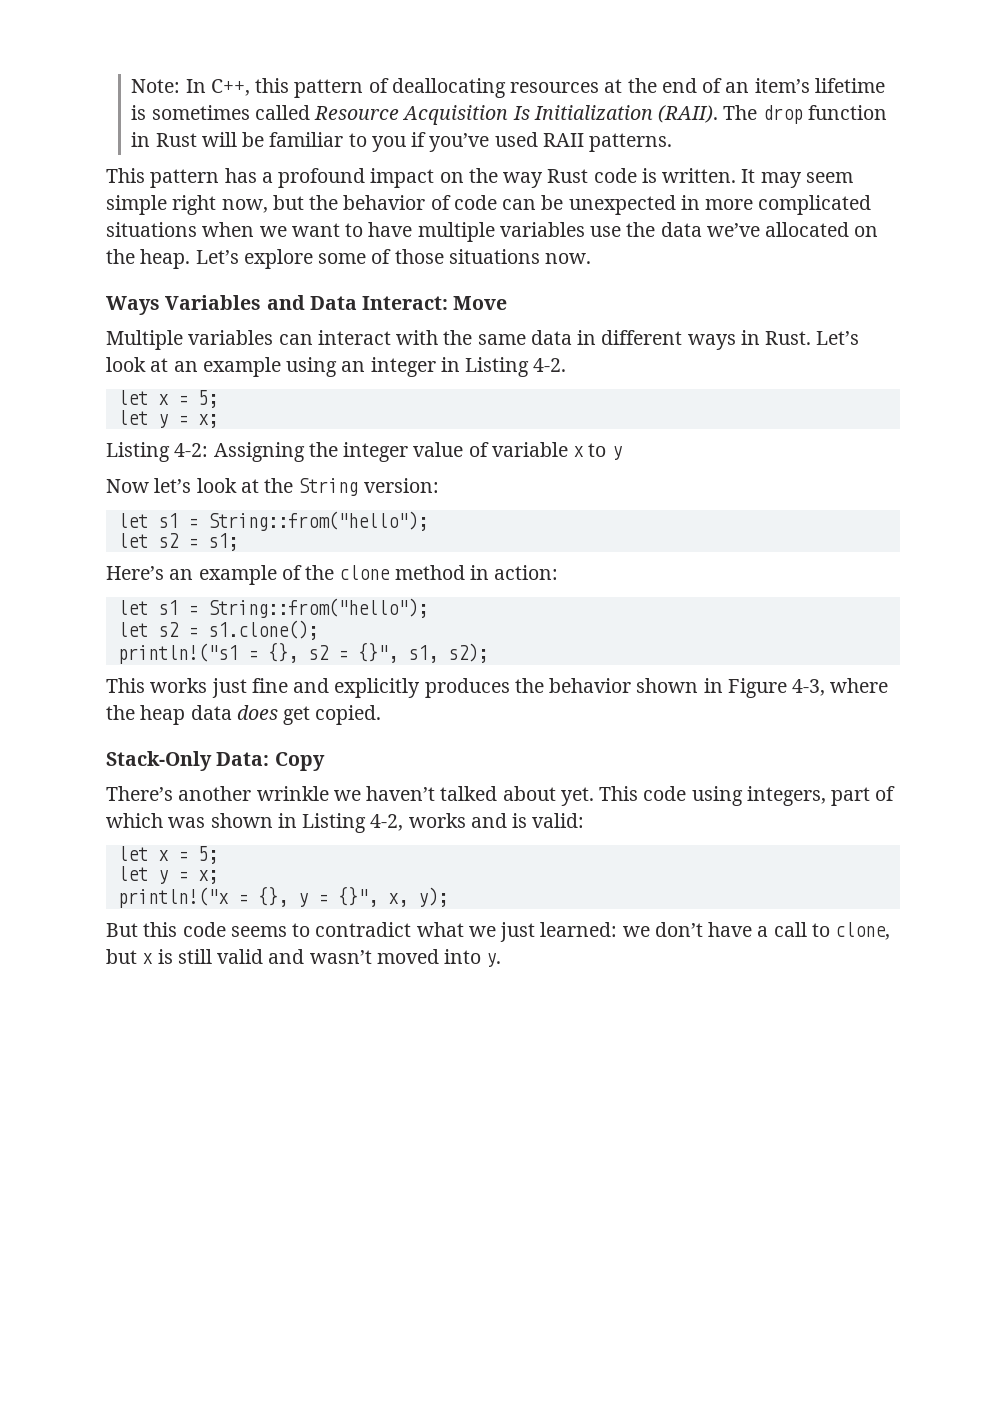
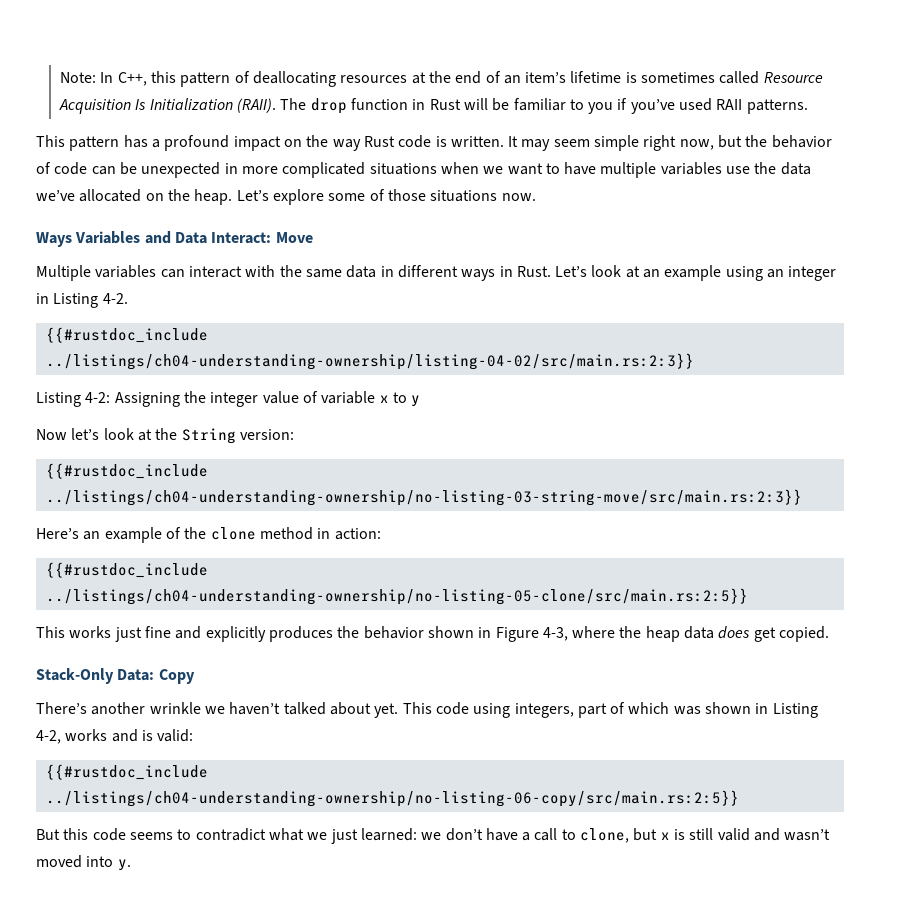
[117,390,218,408] [117,410,218,428] let x = 5; // let y = x; -> [45,327,208,343] [45,353,694,370] {{#rustdoc_include ../listings/ch04-understanding-ownership/listing-04-02/src/main.rs:2:3}}
[117,511,428,531] [117,533,238,551] let s1 = String::from("hello"); // let s2 = s1; -> [45,463,208,479] [45,489,802,506] {{#rustdoc_include ../listings/ch04-understanding-ownership/no-listing-03-string-move/src/main.rs:2:3}}
[117,598,428,618] [117,620,318,640] [117,642,488,664] let s1 = String::from("hello"); // let s2 = s1.clone(); // println!("s1 = {}, s2 = {}", s1, s2); -> [45,562,208,578] [45,588,748,605] {{#rustdoc_include ../listings/ch04-understanding-ownership/no-listing-05-clone/src/main.rs:2:5}}
[117,846,218,864] [117,866,218,884] [117,886,448,908] let x = 5; // let y = x; // println!("x = {}, y = {}", x, y); -> [45,764,208,780] [45,790,739,807] {{#rustdoc_include ../listings/ch04-understanding-ownership/no-listing-06-copy/src/main.rs:2:5}}

